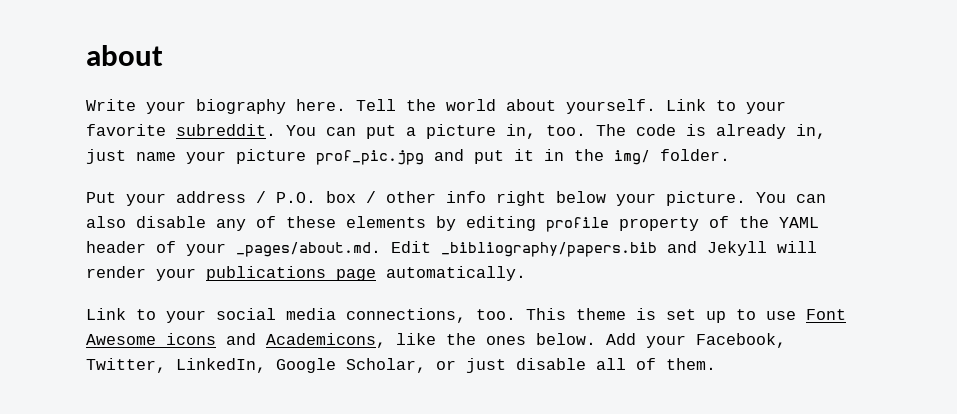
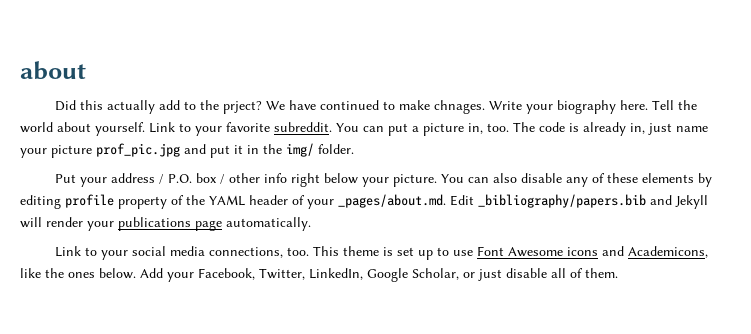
(163, 55) none -> [55,100,486,114] Did this actually add to the prject? We have continued to make chnages.

